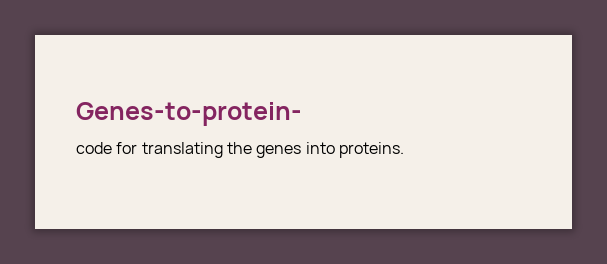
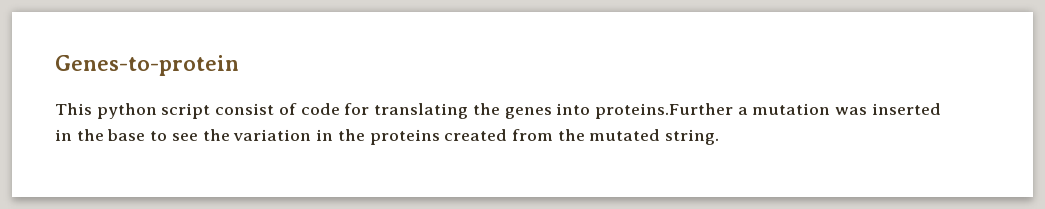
[76,102,302,126] Genes-to-protein- // -> [55,55,239,76] [55,103,297,119] Genes-to-protein // This python script consist of
[338,142,404,158] proteins. -> [594,103,941,119] [55,129,720,145] proteins.Further a mutation was inserted in the base to see the variation in the proteins created from the mutated string.

